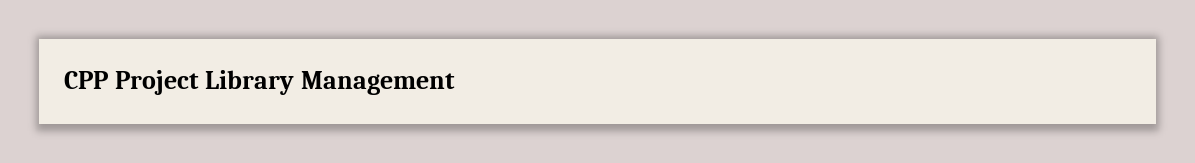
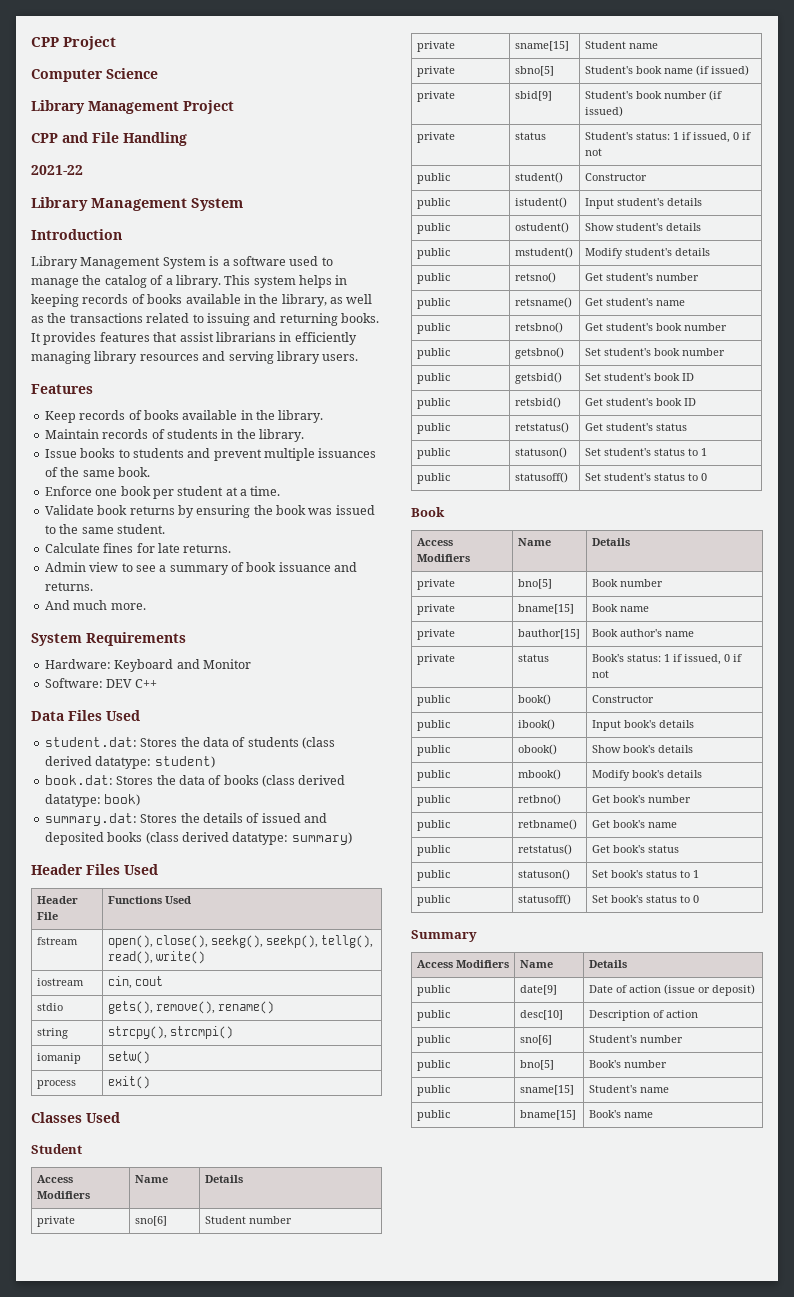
[205,70,456,95] Library Management -> [31,68,158,82] [31,100,234,114] [31,132,187,146] [31,165,83,175] [31,197,243,211] [31,229,122,240] [31,256,333,269] [31,275,348,288] [31,294,373,307] [31,313,379,326] [31,332,357,345] [31,351,359,364] [31,384,93,394] [44,410,324,423] [44,429,304,442] [44,448,377,461] [44,467,150,477] [44,486,281,499] [44,505,375,518] [44,524,165,534] [44,543,232,553] [44,562,358,575] [44,582,93,591] [44,600,146,610] [31,632,186,646] [44,659,251,672] [44,678,157,688] [31,710,140,721] [44,737,335,749] [44,756,215,769] [44,775,346,787] [44,794,141,807] [44,813,327,826] [44,832,352,845] [31,864,158,875] [36,896,78,904] [36,912,58,920] [107,896,191,904] [36,937,78,945] [107,935,373,948] [107,951,205,964] [36,978,84,986] [107,976,163,989] [36,1003,63,1011] [107,1001,274,1014] [36,1028,68,1039] [107,1026,233,1039] [36,1053,81,1064] [107,1051,150,1064] [36,1080,76,1089] [107,1076,150,1089] [31,1112,120,1123] [31,1144,82,1154] [36,1175,73,1183] [36,1191,90,1199] [134,1175,168,1183] [204,1175,243,1183] [36,1216,75,1227] [134,1216,167,1226] [204,1216,292,1224] [416,41,455,52] [514,41,569,51] [584,41,658,49] [416,66,455,77] [514,66,554,76] [584,65,749,76] [416,91,455,102] [514,91,552,101] [584,90,722,101] [584,106,623,117] [416,132,455,143] [514,132,546,140] [584,132,751,143] [584,148,602,156] [416,173,450,184] [514,172,563,183] [584,173,647,181] [416,198,450,209] [514,197,567,208] [584,198,702,209] [416,223,450,234] [514,222,569,233] [584,223,701,231] [416,248,450,259] [514,247,573,258] [584,248,710,259] [416,273,450,284] [514,272,556,283] [584,273,699,281] [416,298,450,309] [514,297,572,308] [584,298,685,306] [416,323,450,334] [514,322,563,333] [584,323,727,331] [416,348,450,359] [514,347,564,359] [584,348,725,356] [416,373,450,384] [514,372,562,384] [584,373,694,381] [416,398,450,409] [514,397,561,408] [584,398,696,406] [416,423,450,434] [514,422,569,433] [584,423,687,431] [416,448,450,459] [514,447,567,458] [584,448,707,456] [416,473,450,484] [514,472,568,483] [584,473,707,481] [411,507,445,517] [416,538,453,546] [416,554,470,562] [517,538,551,546] [591,538,630,546] [416,579,455,590] [517,579,552,589] [591,579,663,587] [416,604,455,615] [517,604,574,614] [591,604,649,612] [416,629,455,640] [517,629,580,639] [591,629,694,637] [416,654,455,665] [517,654,549,662] [591,654,742,665] [591,670,609,678] [416,695,450,706] [517,694,551,705] [591,695,654,703] [416,720,450,731] [517,719,555,730] [591,720,694,731] [416,745,450,756] [517,744,557,755] [591,745,693,753] [416,770,450,781] [517,769,561,780] [591,770,702,781] [416,795,450,806] [517,794,561,805] [591,795,691,803] [416,820,450,831] [517,819,577,830] [591,820,677,828] [416,845,450,856] [517,844,572,855] [591,845,679,853] [416,870,450,881] [517,869,570,880] [591,870,699,878] [416,895,450,906] [517,894,571,905] [591,895,699,903] [411,930,477,942] [416,960,509,968] [519,960,553,968] [588,960,627,968] [416,985,450,996] [519,985,557,995] [588,984,755,996] [416,1010,450,1021] [519,1010,563,1020] [588,1010,698,1021] [416,1035,450,1046] [519,1035,552,1045] [588,1035,683,1043] [416,1060,450,1071] [519,1060,554,1070] [588,1060,667,1068] [416,1085,450,1096] [519,1085,574,1095] [588,1085,669,1093] [416,1110,450,1121] [519,1110,576,1120] [588,1110,653,1118] // Computer Science // Library Management Project // CPP and File Handling // 2021-22 // Library Management System // Introduction // Library Management System is a software used to manage the catalog of a library. This system helps in keeping records of books available in the library, as well as the transactions related to issuing and returning books. It provides features that assist librarians in efficiently managing library resources and serving library users. // Features // Keep records of books available in the library. // Maintain records of students in the library. // Issue books to students and prevent multiple issuances of the same book. // Enforce one book per student at a time. // Validate book returns by ensuring the book was issued to the same student. // Calculate fines for late returns. // Admin view to see a summary of book issuance and returns. // And much more. // System Requirements // Hardware: Keyboard and Monitor // Software: DEV C++ // Data Files Used // student.dat: Stores the data of students (class derived datatype: student) // book.dat: Stores the data of books (class derived datatype: book) // summary.dat: Stores the details of issued and deposited books (class derived datatype: summary) // Header Files Used // Header File | Functions Used // fstream | open(), close(), seekg(), seekp(), tellg(), read(), write() // iostream | cin, cout // stdio | gets(), remove(), rename() // string | strcpy(), strcmpi() // iomanip | setw() // process | exit() // Classes Used // Student // Access Modifiers | Name | Details // private | sno[6] | Student number // private | sname[15] | Student name // private | sbno[5] | Student's book name (if issued) // private | sbid[9] | Student's book number (if issued) // private | status | Student's status: 1 if issued, 0 if not // public | student() | Constructor // public | istudent() | Input student's details // public | ostudent() | Show student's details // public | mstudent() | Modify student's details // public | retsno() | Get student's number // public | retsname() | Get student's name // public | retsbno() | Get student's book number // public | getsbno() | Set student's book number // public | getsbid() | Set student's book ID // public | retsbid() | Get student's book ID // public | retstatus() | Get student's status // public | statuson() | Set student's status to 1 // public | statusoff() | Set student's status to 0 // Book // Access Modifiers | Name | Details // private | bno[5] | Book number // private | bname[15] | Book name // private | bauthor[15] | Book author's name // private | status | Book's status: 1 if issued, 0 if not // public | book() | Constructor // public | ibook() | Input book's details // public | obook() | Show book's details // public | mbook() | Modify book's details // public | retbno() | Get book's number // public | retbname() | Get book's name // public | retstatus() | Get book's status // public | statuson() | Set book's status to 1 // public | statusoff() | Set book's status to 0 // Summary // Access Modifiers | Name | Details // public | date[9] | Date of action (issue or deposit) // public | desc[10] | Description of action // public | sno[6] | Student's number // public | bno[5] | Book's number // public | sname[15] | Student's name // public | bname[15] | Book's name

